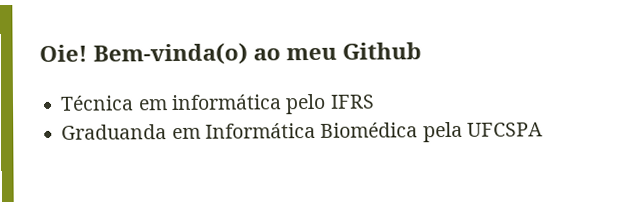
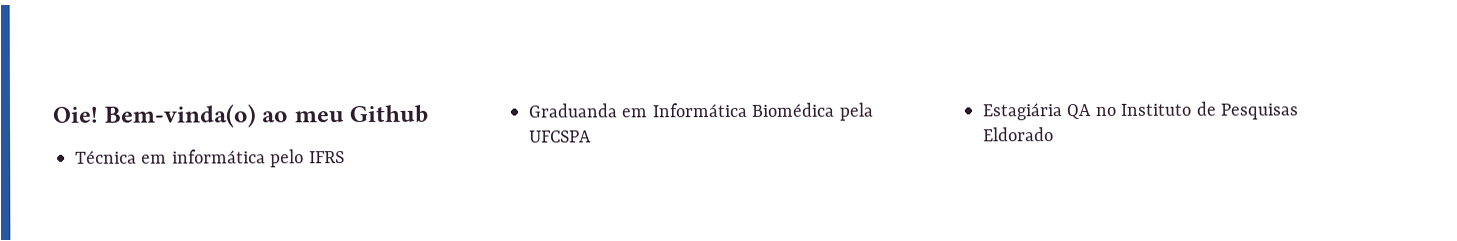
(543, 129) none -> [982,101,1298,121] [983,127,1054,142] // Estagiária QA no Instituto de Pesquisas Eldorado

